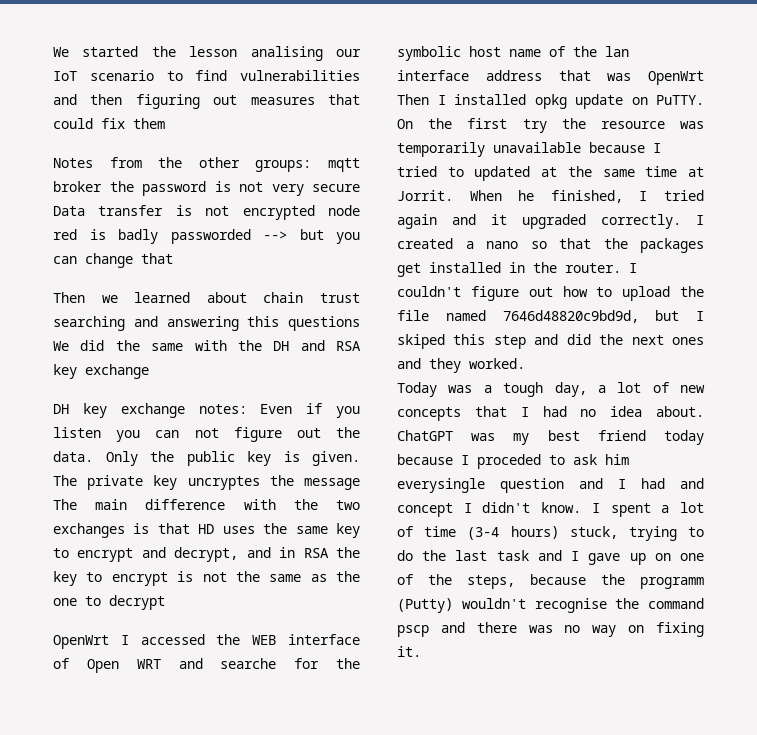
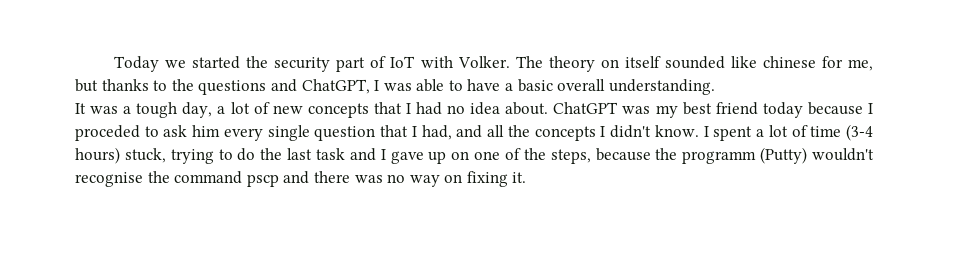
[53,46,361,61] [53,70,360,81] [53,94,360,109] [53,118,165,129] [53,157,360,172] [53,181,360,196] [53,205,360,220] [53,229,360,244] [53,253,173,268] [53,292,360,303] [53,316,360,331] [53,340,361,351] [53,364,149,379] [53,403,360,418] [53,427,360,442] [53,451,360,466] [53,475,360,490] [53,499,360,510] [53,523,360,538] [53,547,360,562] [53,571,360,586] [53,595,165,610] [53,634,360,649] [53,658,361,673] [397,46,629,61] [397,70,704,85] [397,94,704,109] [397,118,704,133] [397,142,661,157] [397,166,704,181] [397,190,704,203] [397,214,704,229] [397,238,704,253] [397,262,637,277] [397,286,704,301] [397,310,704,323] [397,334,704,349] [397,358,525,373] [397,382,437,397] We started the lesson analising our IoT scenario to find vulnerabilities and then figuring out measures that could fix them // Notes from the other groups: mqtt broker the password is not very secure Data transfer is not encrypted node red is badly passworded --> but you can change that // Then we learned about chain trust searching and answering this questions We did the same with the DH and RSA key exchange // DH key exchange notes: Even if you listen you can not figure out the data. Only the public key is given. The private key uncryptes the message The main difference with the two exchanges is that HD uses the same key to encrypt and decrypt, and in RSA the key to encrypt is not the same as the one to decrypt // OpenWrt I accessed the WEB interface of Open WRT and searche for the symbolic host name of the lan interface address that was OpenWrt Then I installed opkg update on PuTTY. On the first try the resource was temporarily unavailable because I tried to updated at the same time at Jorrit. When he finished, I tried again and it upgraded correctly. I created a nano so that the packages get installed in the router. I couldn't figure out how to upload the file named 7646d48820c9bd9d, but I skiped this step and did the next ones and they worked. // Today -> [114,56,873,72] [75,79,715,95] [75,103,86,114] Today we started the security part of IoT with Volker. The theory on itself sounded like chinese for me, but thanks to the questions and ChatGPT, I was able to have a basic overall understanding. // It
[397,478,704,493] [397,503,453,517] everysingle question and I had and concept -> [223,125,596,141] every single question that I had, and all the concepts

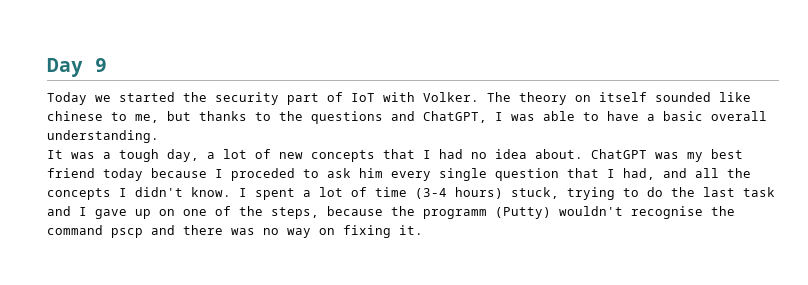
(114, 64) none -> [47,58,107,77] Day 9 //
[821,56,843,68] for -> [111,112,127,121] to

